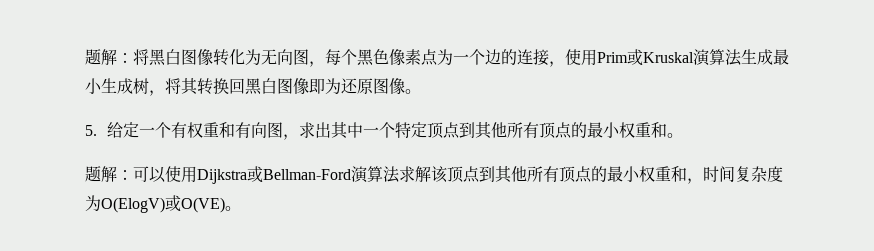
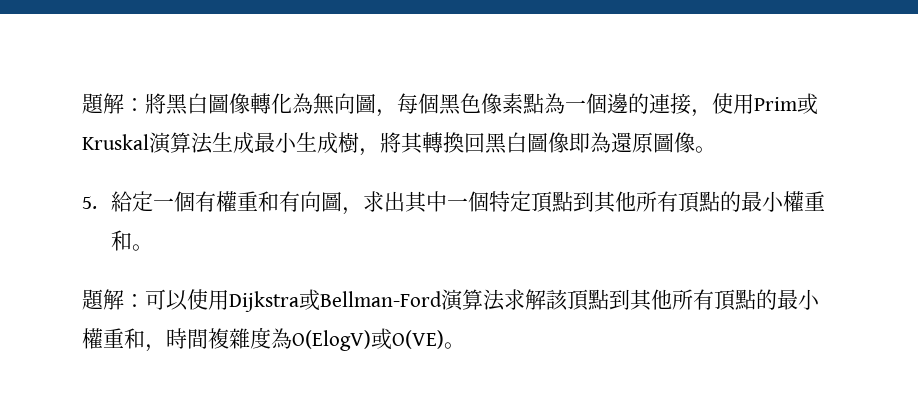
[85,49,533,67] 题解：将黑白图像转化为无向图，每个黑色像素点为一个边的连 -> [82,93,670,117] 題解：將黑白圖像轉化為無向圖，每個黑色像素點為一個邊的連
[133,78,389,96] 树，将其转换回黑白图像即为还原图 -> [338,132,674,156] 樹，將其轉換回黑白圖像即為還原圖
[106,122,203,138] 给定一个有权 -> [110,191,237,212] 給定一個有權
[266,122,283,138] 图 -> [320,191,342,212] 圖
[378,122,635,139] 个特定顶点到其他所有顶点的最小权 -> [467,191,804,213] 個特定頂點到其他所有頂點的最小權
[85,166,101,182] 题 -> [82,289,104,310] 題
[431,166,783,184] [85,195,101,211] 该顶点到其他所有顶点的最小权重和，时间复杂度为 -> [546,289,820,311] [82,327,292,352] 該頂點到其他所有頂點的最小權重和，時間複雜度為

